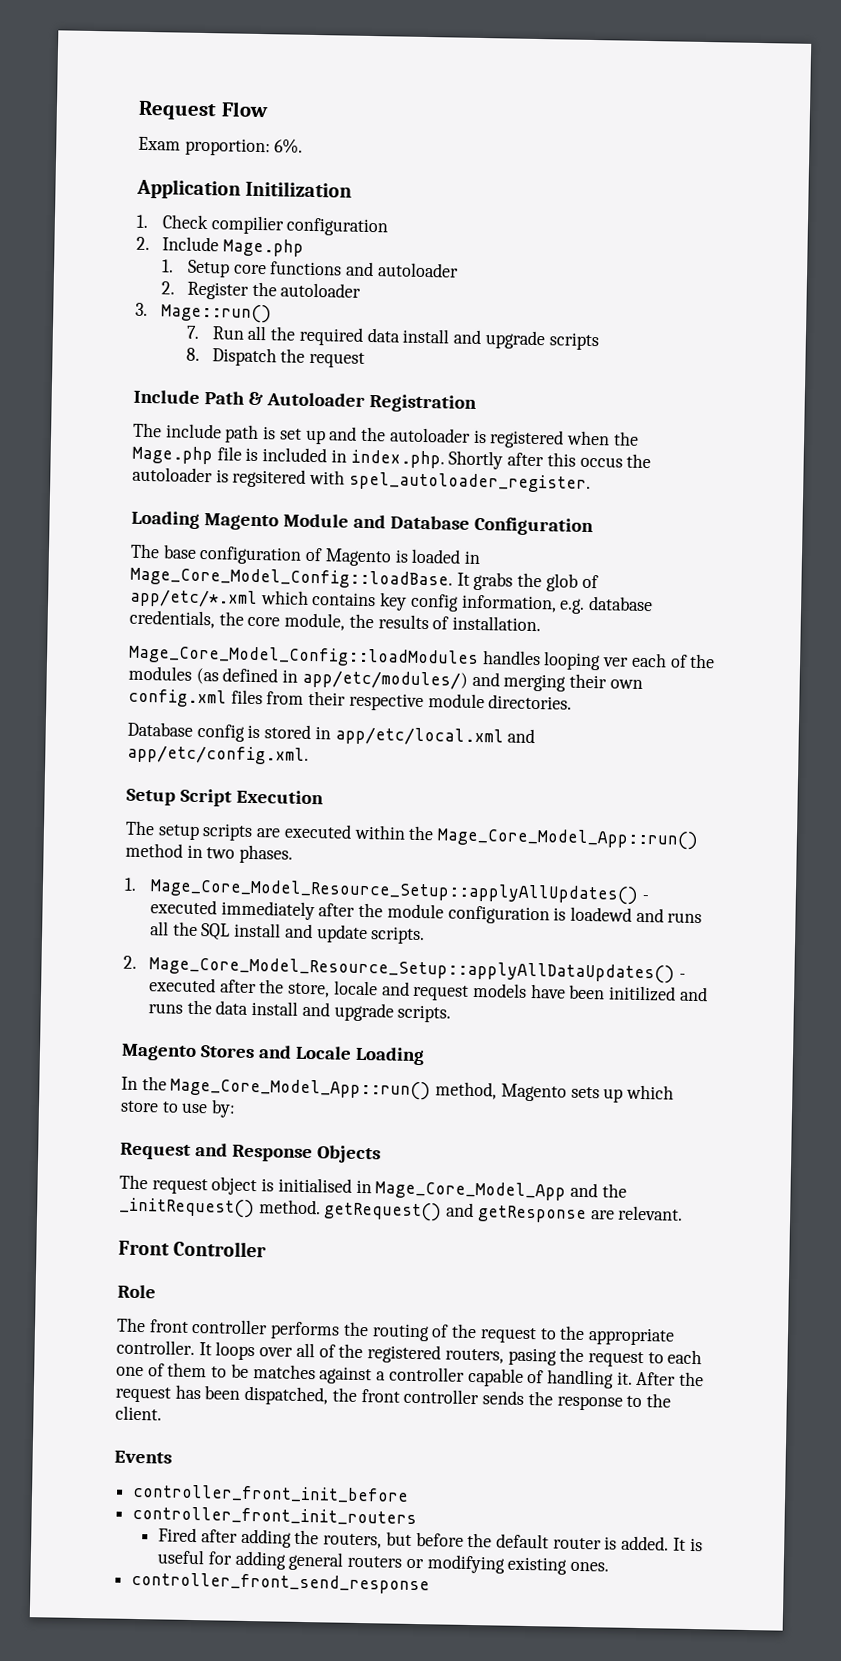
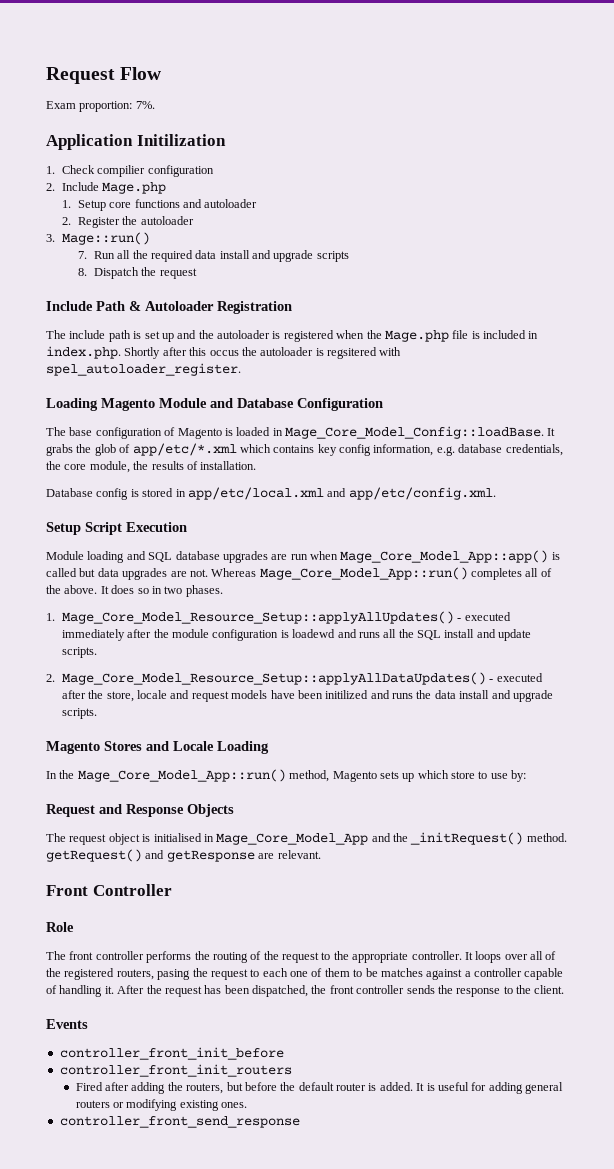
[274,138,304,154] 6%. -> [135,101,155,109] 7%.
[128,644,716,671] [128,665,643,692] [128,688,573,712] // Mage_Core_Model_Config::loadModules handles looping ver each of the modules (as defined in app/etc/modules/) and merging their own config.xml files from their respective module directories. -> (257, 465) none
[125,820,700,851] [125,842,183,858] The setup scripts are executed within the Mage_Core_Model_App::run() method -> [46,550,560,563] [46,567,552,580] [46,585,149,594] Module loading and SQL database upgrades are run when Mage_Core_Model_App::app() is called but data upgrades are not. Whereas Mage_Core_Model_App::run() completes all of the above. It does so

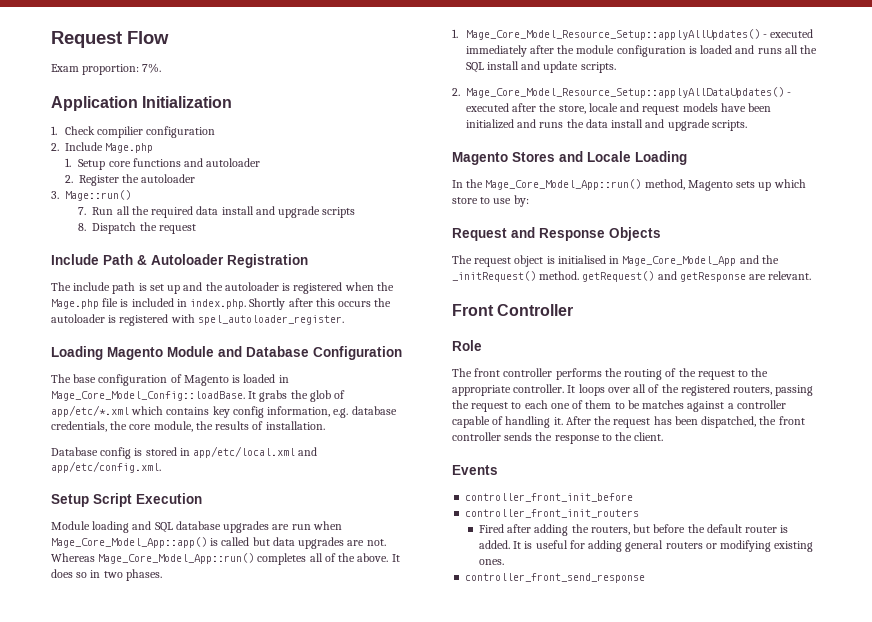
[136,134,226,146] Initilization -> [142,96,233,108] Initialization
[209,347,377,359] occus the autoloader is regsitered -> [338,298,392,307] [51,314,169,326] occurs the autoloader is registered
[292,629,336,638] loadewd -> [700,45,733,54] loaded
[325,690,369,699] initilized -> [466,119,514,129] initialized
[157,969,191,980] pasing -> [775,385,814,396] passing

